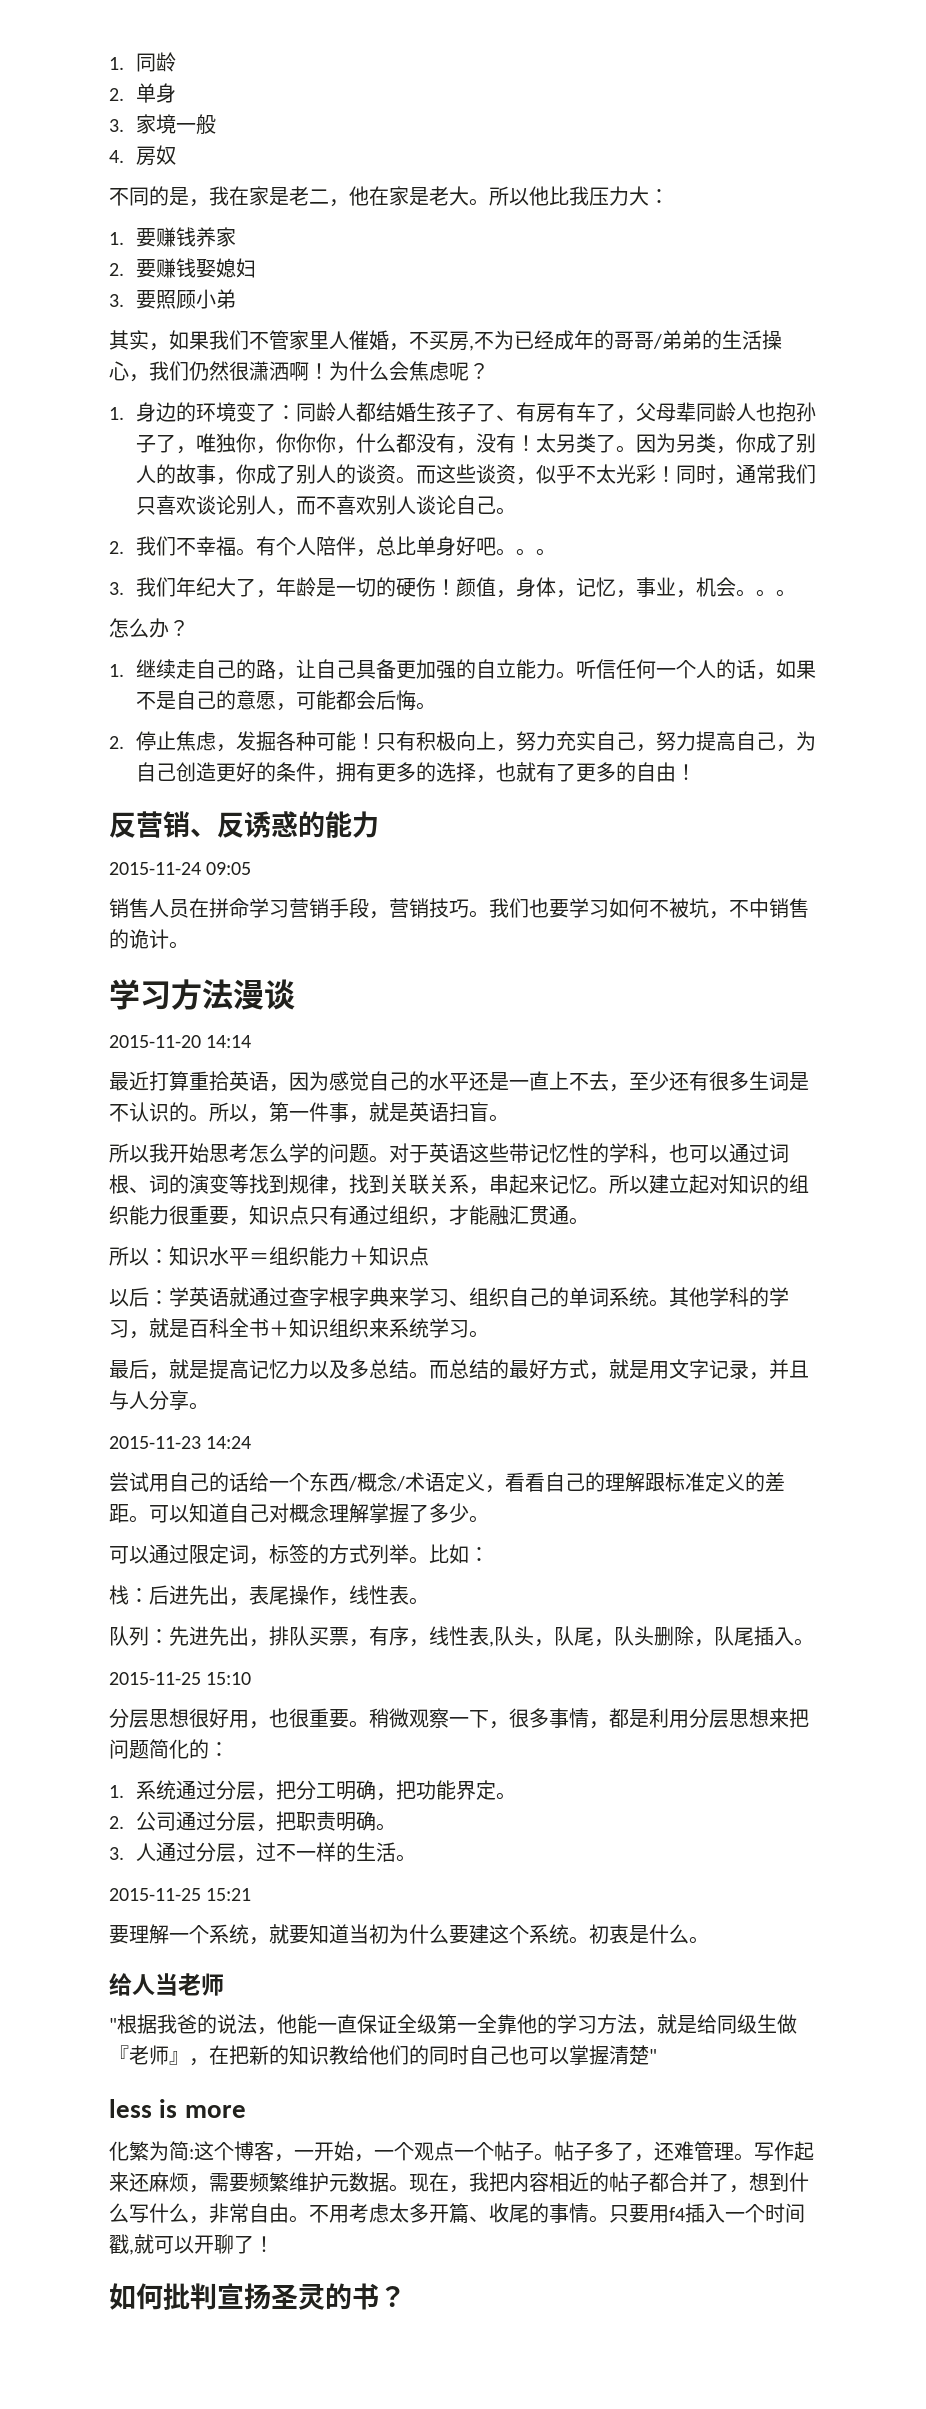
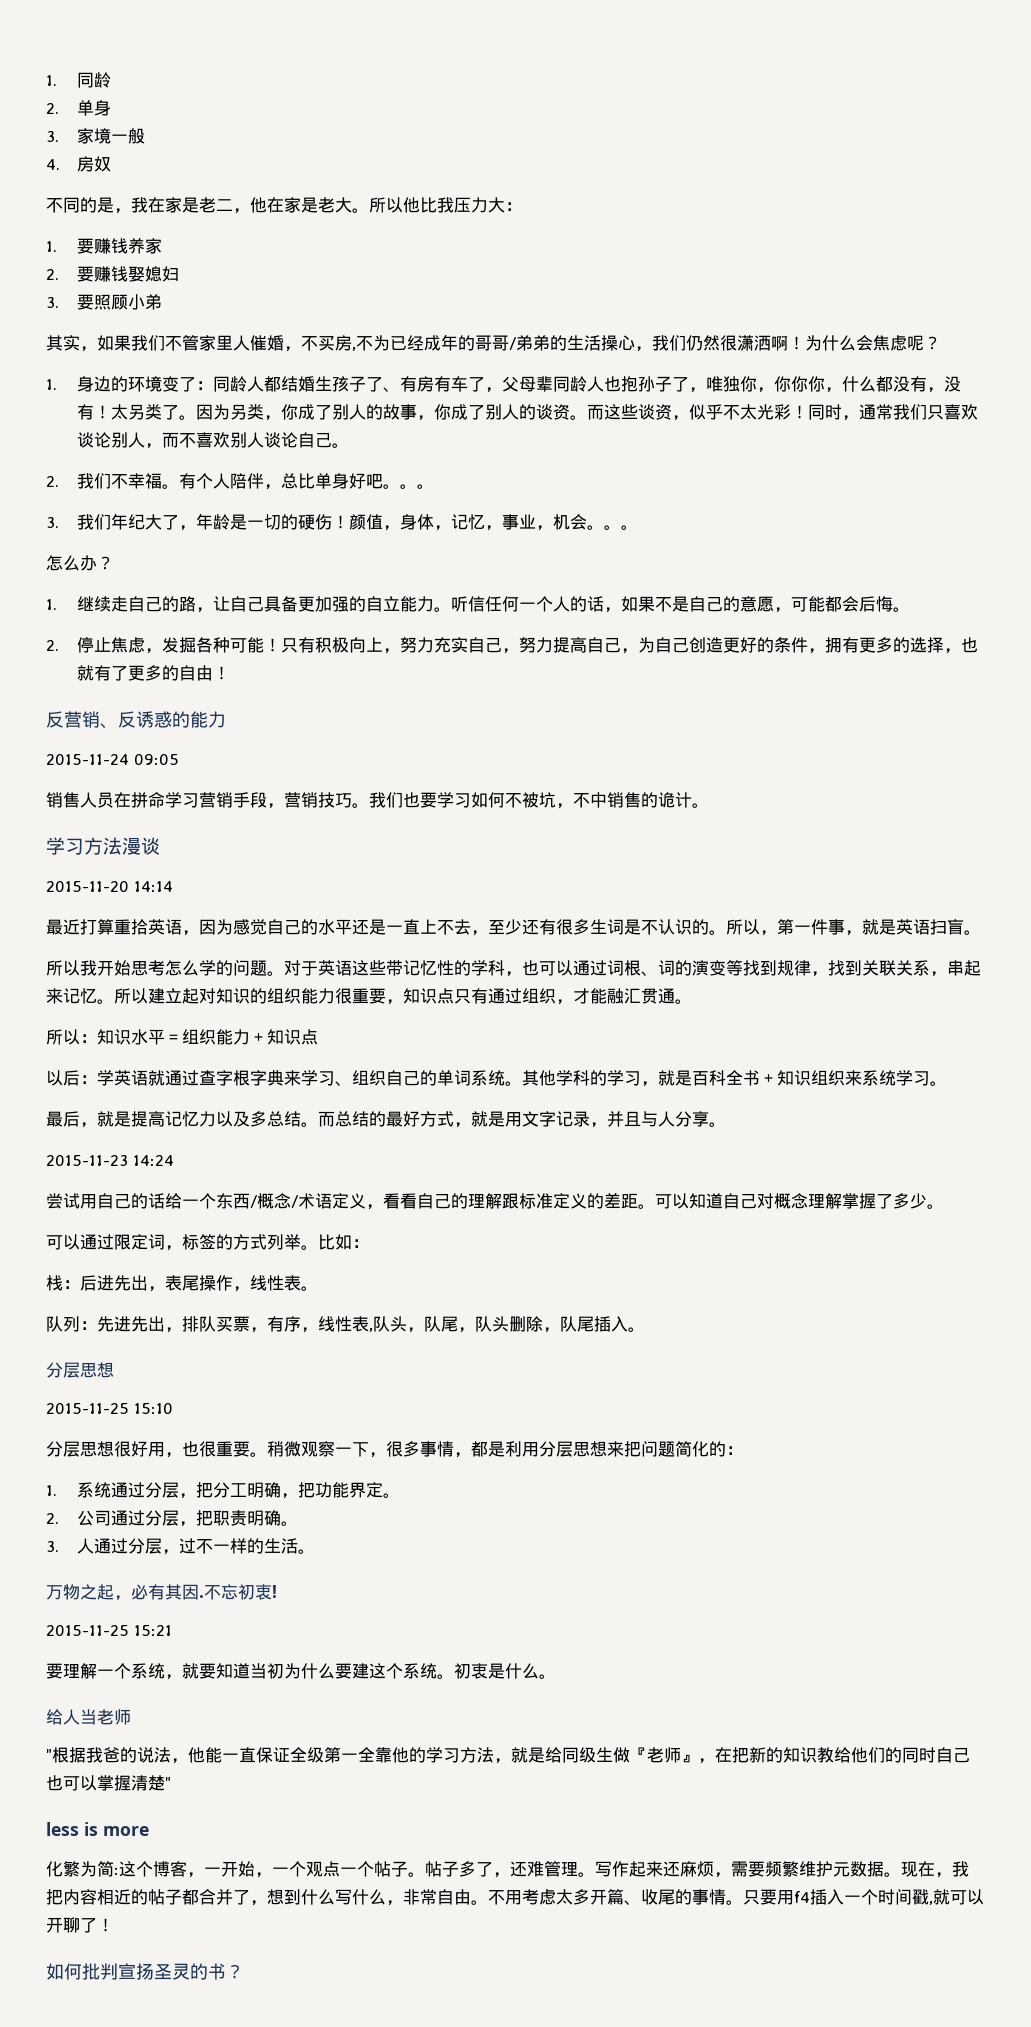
(814, 1642) none -> [46,1362,114,1378] // 分层思想
(417, 1858) none -> [46,1584,277,1601] // 万物之起，必有其因.不忘初衷!

